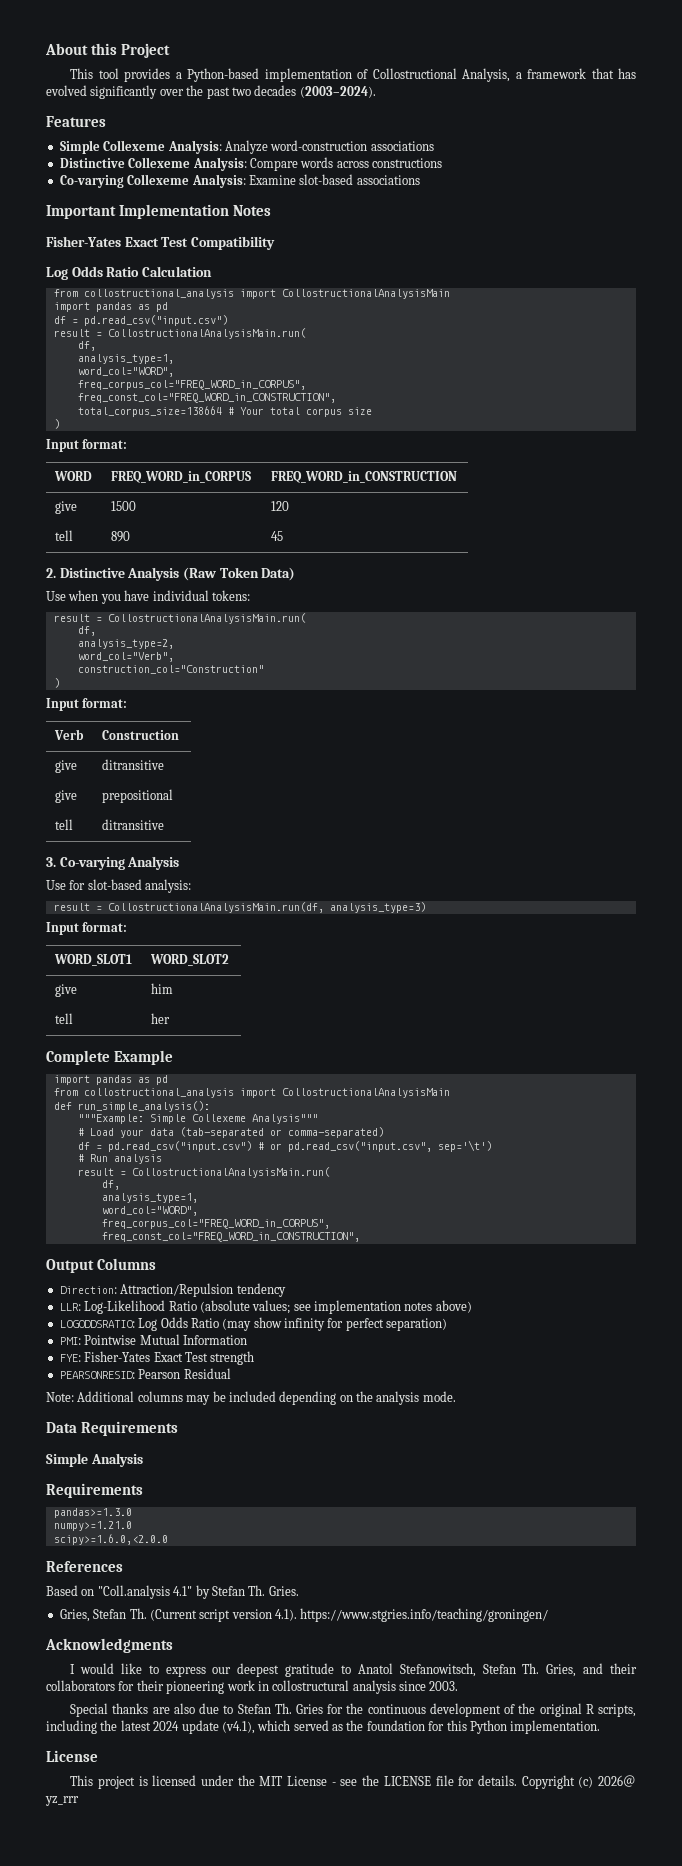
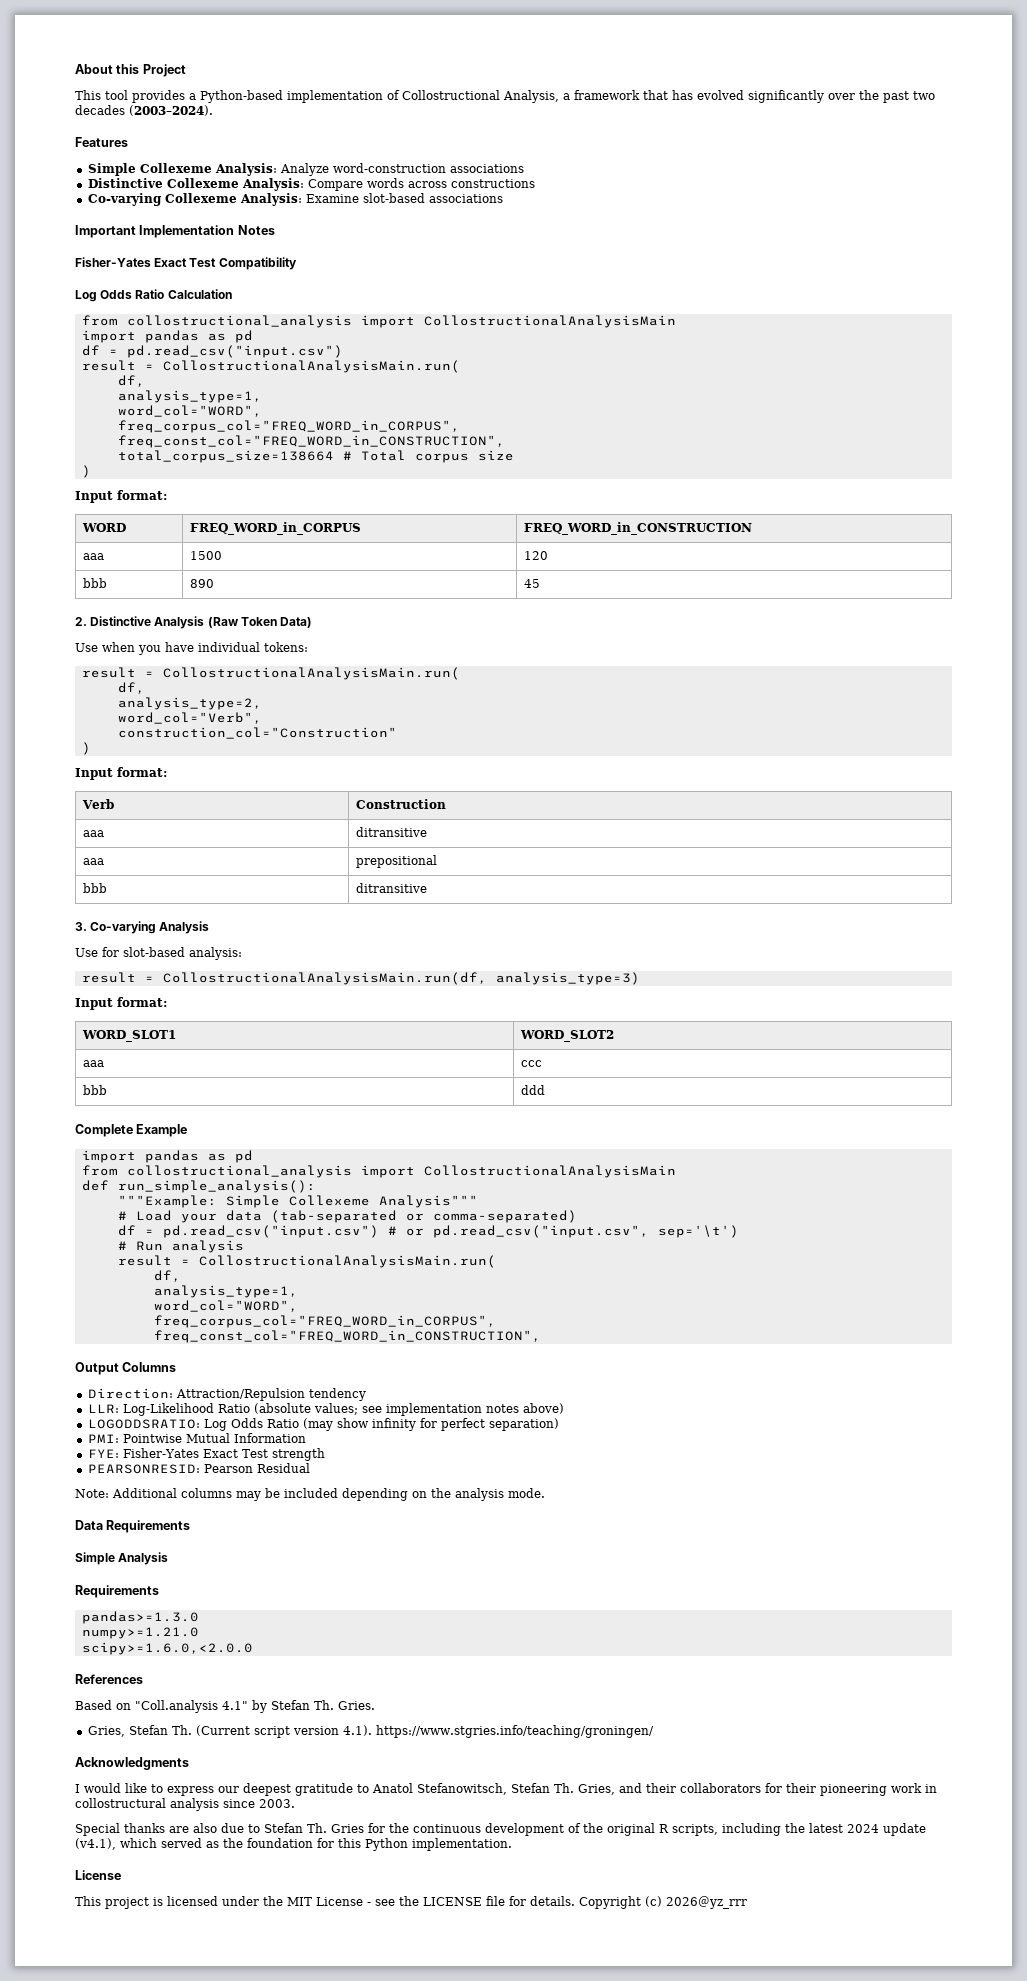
[239,407,300,415] Your total -> [360,450,406,461] Total
[55,501,78,514] give -> [83,553,105,560] aaa
[55,530,74,541] tell -> [83,578,108,588] bbb
[55,760,78,773] [102,759,165,770] [55,790,78,803] give | ditransitive // give -> [83,830,105,837] [356,827,428,837] [83,858,105,865] aaa | ditransitive // aaa
[55,819,74,830] tell -> [83,883,108,893] bbb
[55,984,78,997] [151,983,174,994] [55,1013,74,1024] [151,1013,171,1024] give | him // tell | her -> [83,1060,105,1067] [521,1060,543,1067] [83,1085,108,1095] [521,1085,546,1095] aaa | ccc // bbb | ddd

